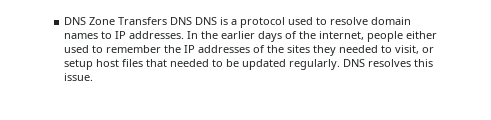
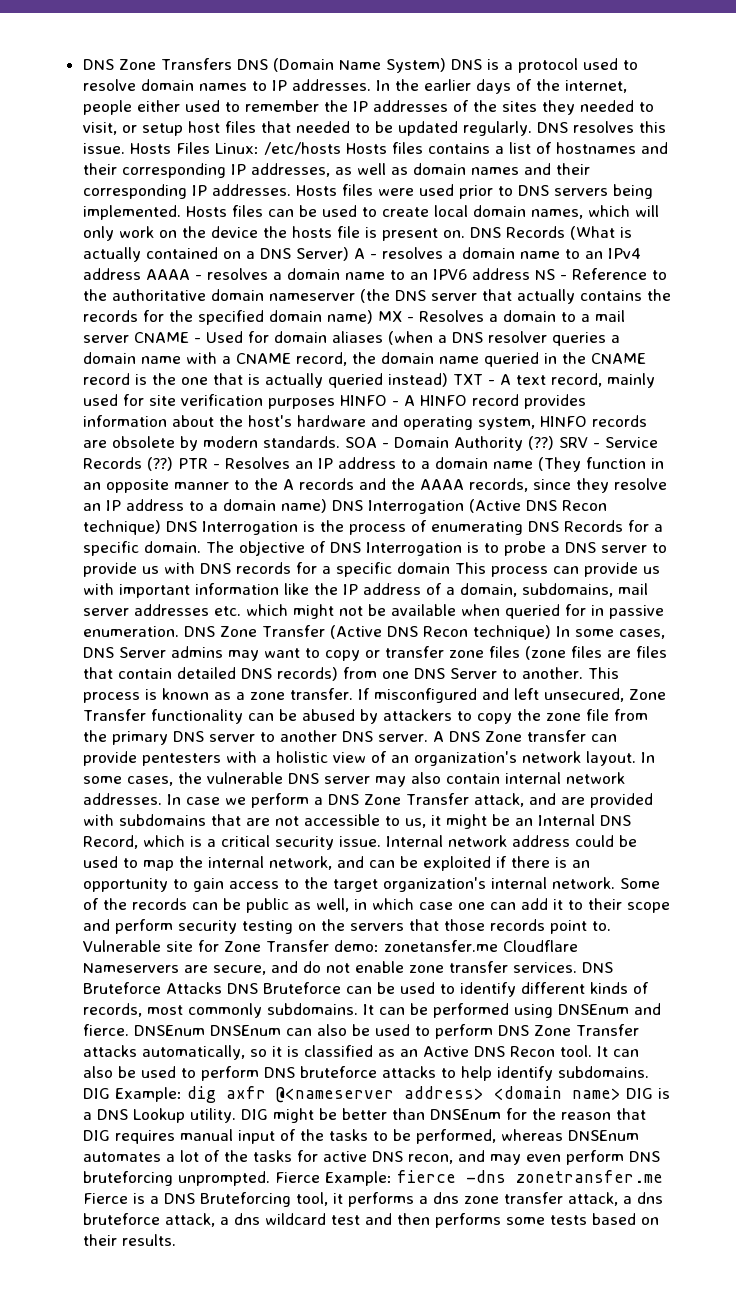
(193, 21) none -> [272,58,446,73] (Domain Name System)
(94, 77) none -> [129,142,668,155] [82,163,590,178] [82,184,653,199] [82,205,659,220] [82,226,632,241] [82,247,641,262] [82,268,667,280] [82,289,671,304] [82,310,625,325] [82,331,620,346] [82,352,646,367] [82,373,655,388] [82,394,586,409] [82,415,647,430] [82,436,658,451] [82,457,664,472] [82,478,667,493] [82,499,607,514] [82,520,663,535] [82,541,667,556] [82,562,660,577] [82,583,648,598] [82,604,664,619] [82,625,665,640] [82,646,667,661] [82,667,619,681] [82,688,666,703] [82,709,648,724] [82,730,617,745] [82,751,655,766] [82,772,625,787] [82,793,653,808] [82,814,631,829] [82,835,637,850] [82,856,590,871] [82,877,660,892] [82,898,670,913] [82,919,611,934] [82,940,578,952] [82,961,613,975] [82,982,649,997] [82,1003,661,1018] [82,1024,639,1039] [82,1045,639,1060] [82,1066,649,1081] [82,1086,670,1103] [82,1108,646,1123] [82,1129,639,1144] [82,1150,660,1165] [82,1170,663,1186] [82,1192,663,1207] [82,1213,659,1228] [82,1234,176,1246] Hosts Files Linux: /etc/hosts Hosts files contains a list of hostnames and their corresponding IP addresses, as well as domain names and their corresponding IP addresses. Hosts files were used prior to DNS servers being implemented. Hosts files can be used to create local domain names, which will only work on the device the hosts file is present on. DNS Records (What is actually contained on a DNS Server) A - resolves a domain name to an IPv4 address AAAA - resolves a domain name to an IPV6 address NS - Reference to the authoritative domain nameserver (the DNS server that actually contains the records for the specified domain name) MX - Resolves a domain to a mail server CNAME - Used for domain aliases (when a DNS resolver queries a domain name with a CNAME record, the domain name queried in the CNAME record is the one that is actually queried instead) TXT - A text record, mainly used for site verification purposes HINFO - A HINFO record provides information about the host's hardware and operating system, HINFO records are obsolete by modern standards. SOA - Domain Authority (??) SRV - Service Records (??) PTR - Resolves an IP address to a domain name (They function in an opposite manner to the A records and the AAAA records, since they resolve an IP address to a domain name) DNS Interrogation (Active DNS Recon technique) DNS Interrogation is the process of enumerating DNS Records for a specific domain. The objective of DNS Interrogation is to probe a DNS server to provide us with DNS records for a specific domain This process can provide us with important information like the IP address of a domain, subdomains, mail server addresses etc. which might not be available when queried for in passive enumeration. DNS Zone Transfer (Active DNS Recon technique) In some cases, DNS Server admins may want to copy or transfer zone files (zone files are files that contain detailed DNS records) from one DNS Server to another. This process is known as a zone transfer. If misconfigured and left unsecured, Zone Transfer functionality can be abused by attackers to copy the zone file from the primary DNS server to another DNS server. A DNS Zone transfer can provide pentesters with a holistic view of an organization's network layout. In some cases, the vulnerable DNS server may also contain internal network addresses. In case we perform a DNS Zone Transfer attack, and are provided with subdomains that are not accessible to us, it might be an Internal DNS Record, which is a critical security issue. Internal network address could be used to map the internal network, and can be exploited if there is an opportunity to gain access to the target organization's internal network. Some of the records can be public as well, in which case one can add it to their scope and perform security testing on the servers that those records point to. Vulnerable site for Zone Transfer demo: zonetansfer.me Cloudflare Nameservers are secure, and do not enable zone transfer services. DNS Bruteforce Attacks DNS Bruteforce can be used to identify different kinds of records, most commonly subdomains. It can be performed using DNSEnum and fierce. DNSEnum DNSEnum can also be used to perform DNS Zone Transfer attacks automatically, so it is classified as an Active DNS Recon tool. It can also be used to perform DNS bruteforce attacks to help identify subdomains. DIG Example: dig axfr @<nameserver address> <domain name> DIG is a DNS Lookup utility. DIG might be better than DNSEnum for the reason that DIG requires manual input of the tasks to be performed, whereas DNSEnum automates a lot of the tasks for active DNS recon, and may even perform DNS bruteforcing unprompted. Fierce Example: fierce -dns zonetransfer.me Fierce is a DNS Bruteforcing tool, it performs a dns zone transfer attack, a dns bruteforce attack, a dns wildcard test and then performs some tests based on their results.

